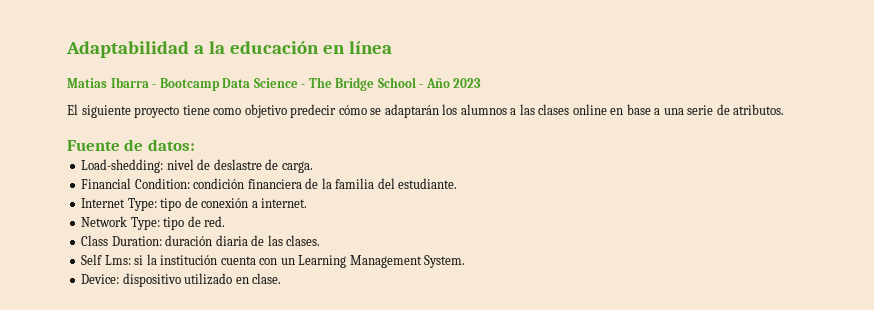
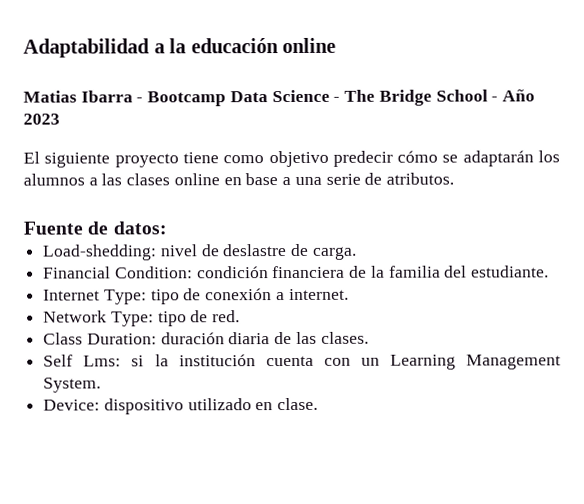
[322,41,392,54] en línea -> [282,37,337,54] online

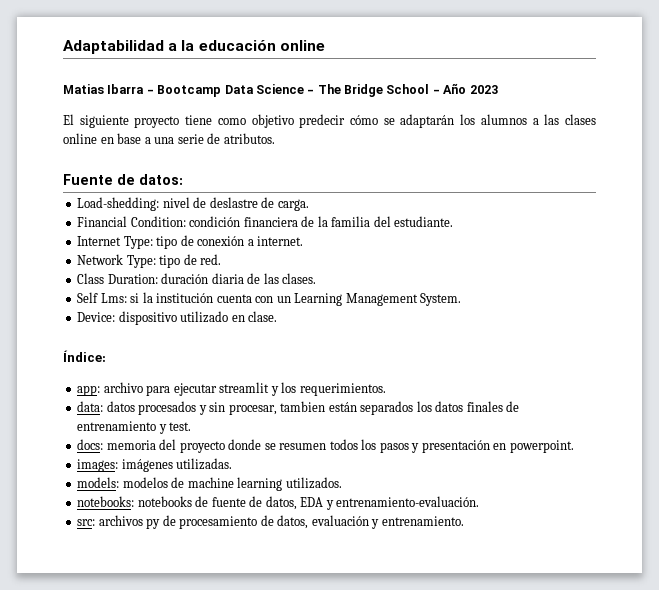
(319, 404) none -> [63,350,106,362] [77,382,386,396] [77,401,520,415] [77,421,192,434] [77,439,574,453] [77,458,233,472] [77,477,342,491] [77,496,480,510] [77,515,464,529] // Índice: // app: archivo para ejecutar streamlit y los requerimientos. // data: datos procesados y sin procesar, tambien están separados los datos finales de entrenamiento y test. // docs: memoria del proyecto donde se resumen todos los pasos y presentación en powerpoint. // images: imágenes utilizadas. // models: modelos de machine learning utilizados. // notebooks: notebooks de fuente de datos, EDA y entrenamiento-evaluación. // src: archivos py de procesamiento de datos, evaluación y entrenamiento.

